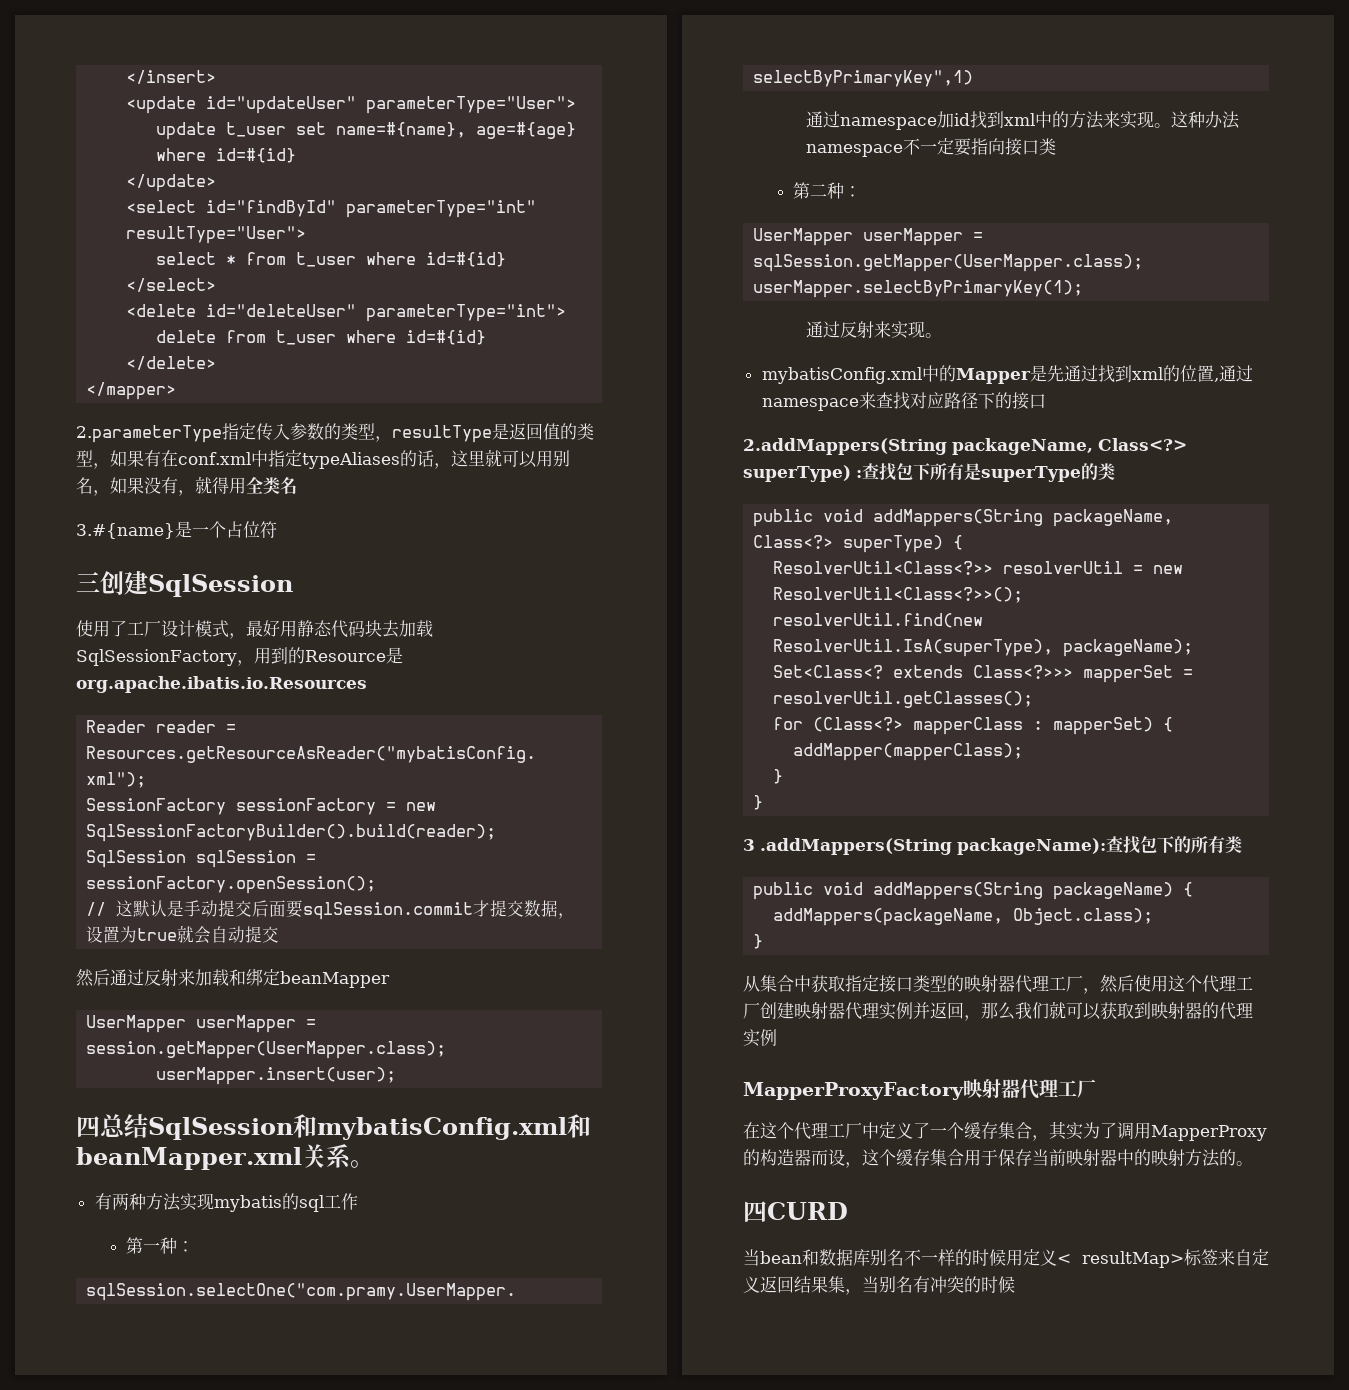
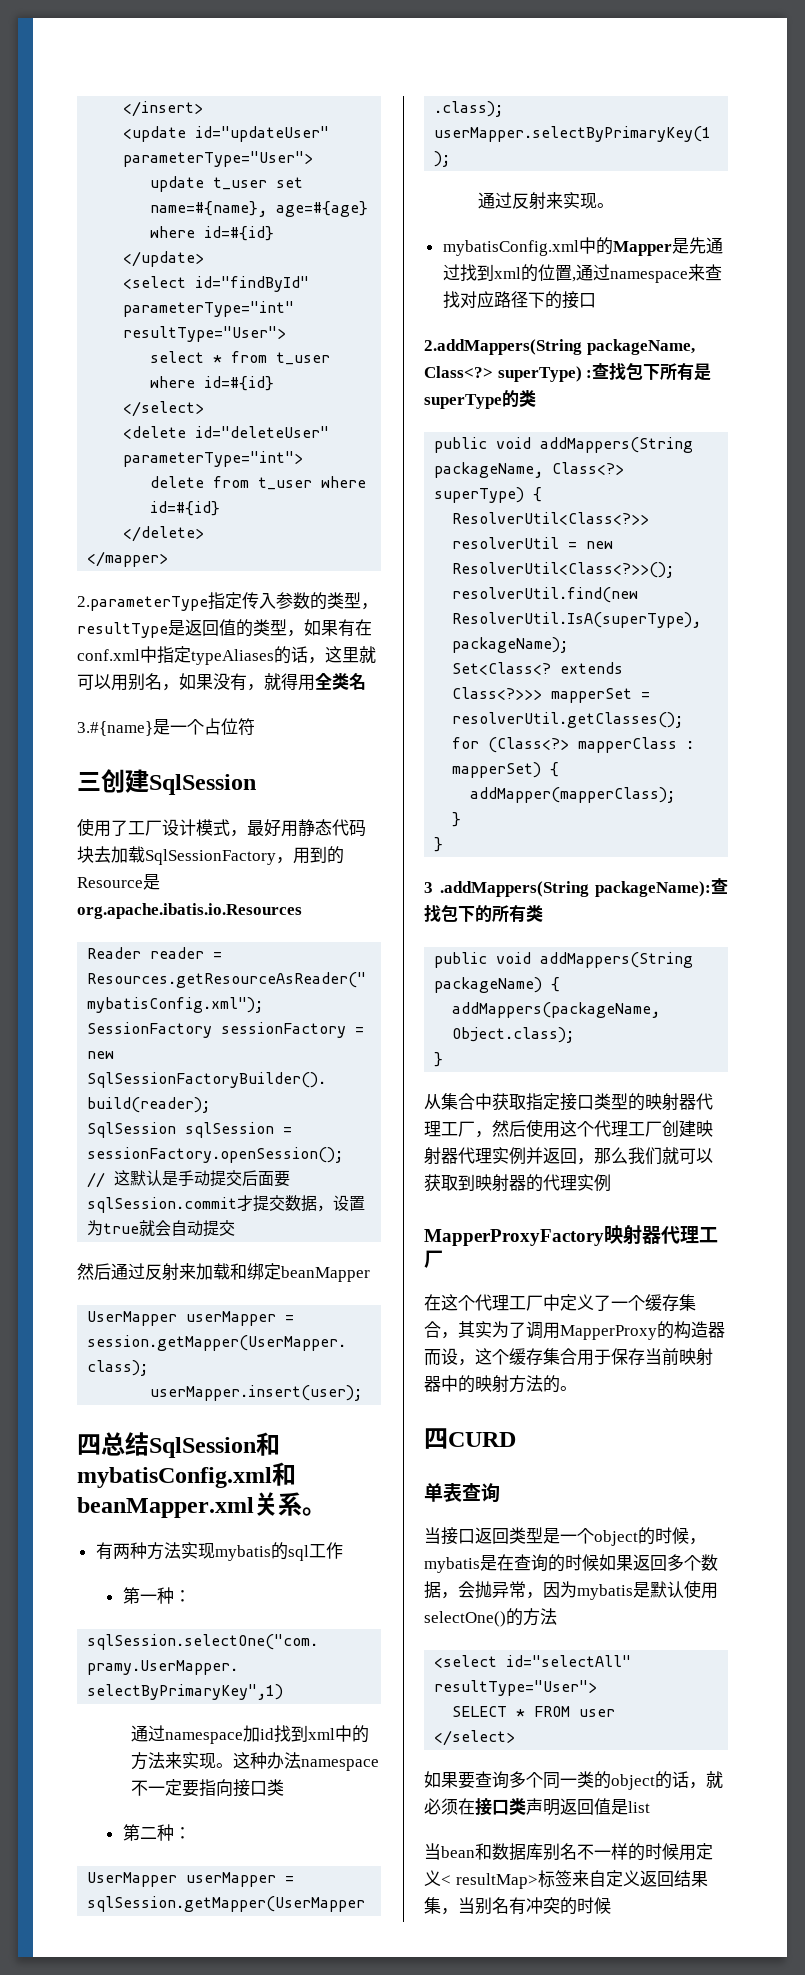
(848, 1211) none -> [424,1483,500,1503] [424,1527,706,1546] [424,1554,718,1573] [424,1580,718,1600] [424,1608,557,1627] [434,1655,632,1668] [434,1680,598,1696] [452,1706,616,1717] [434,1730,516,1746] [424,1771,723,1790] [424,1798,650,1816] // 单表查询 // 当接口返回类型是一个object的时候，mybatis是在查询的时候如果返回多个数据，会抛异常，因为mybatis是默认使用selectOne()的方法 // <select id="selectAll" resultType="User"> // SELECT * FROM user // </select> // 如果要查询多个同一类的object的话，就必须在接口类声明返回值是list

